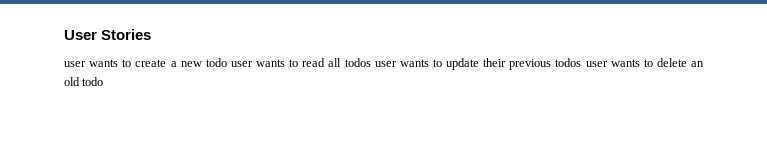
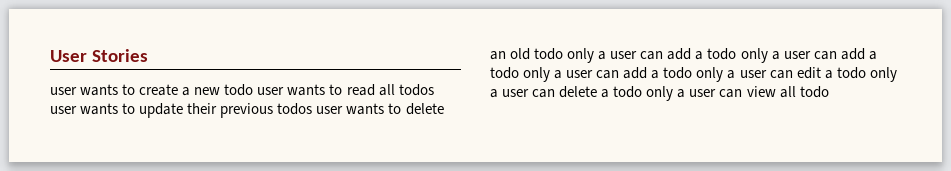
(104, 81) none -> [567,48,877,63] [490,67,897,82] [490,86,829,101] only a user can add a todo only a user can add a todo only a user can add a todo only a user can edit a todo only a user can delete a todo only a user can view all todo

